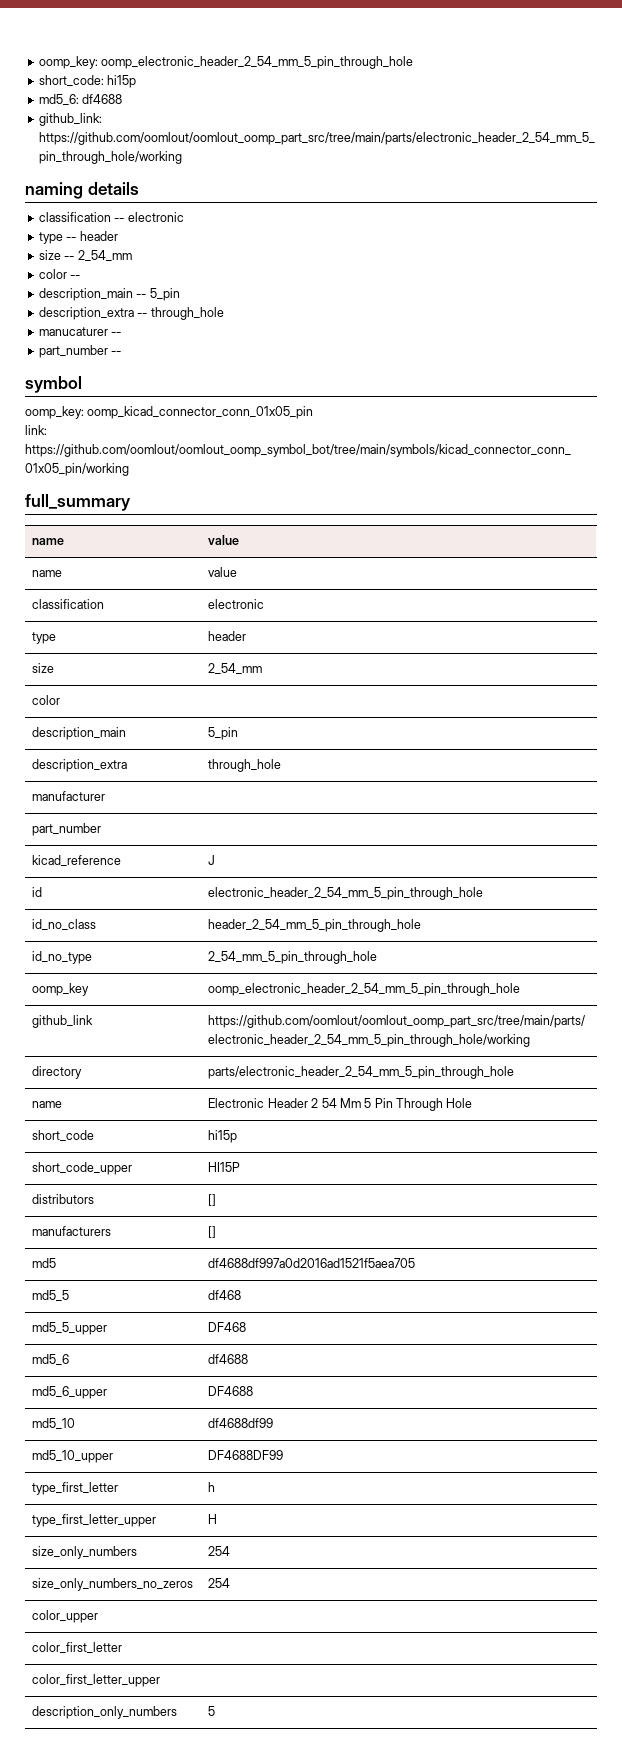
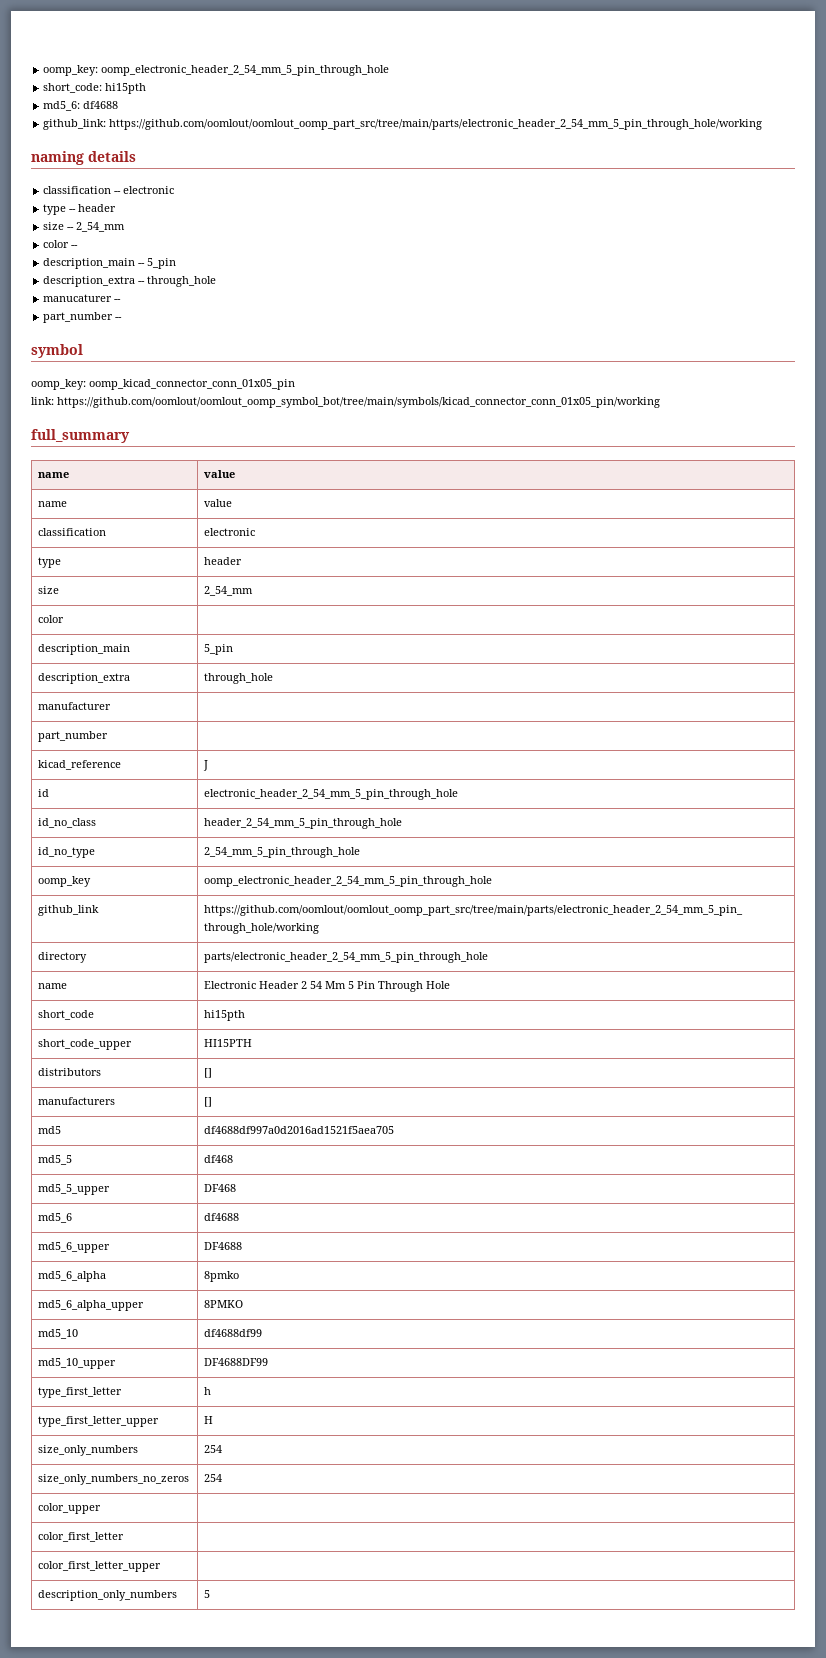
[107,75,137,88] hi15p -> [105,83,147,94] hi15pth
[208,1130,238,1143] hi15p -> [204,1010,246,1021] hi15pth
[208,1162,241,1172] HI15P -> [204,1039,253,1047] HI15PTH
(254, 1391) none -> [38,1271,107,1282] [204,1271,240,1282] [38,1300,145,1311] [204,1300,244,1308] // md5_6_alpha | 8pmko // md5_6_alpha_upper | 8PMKO

